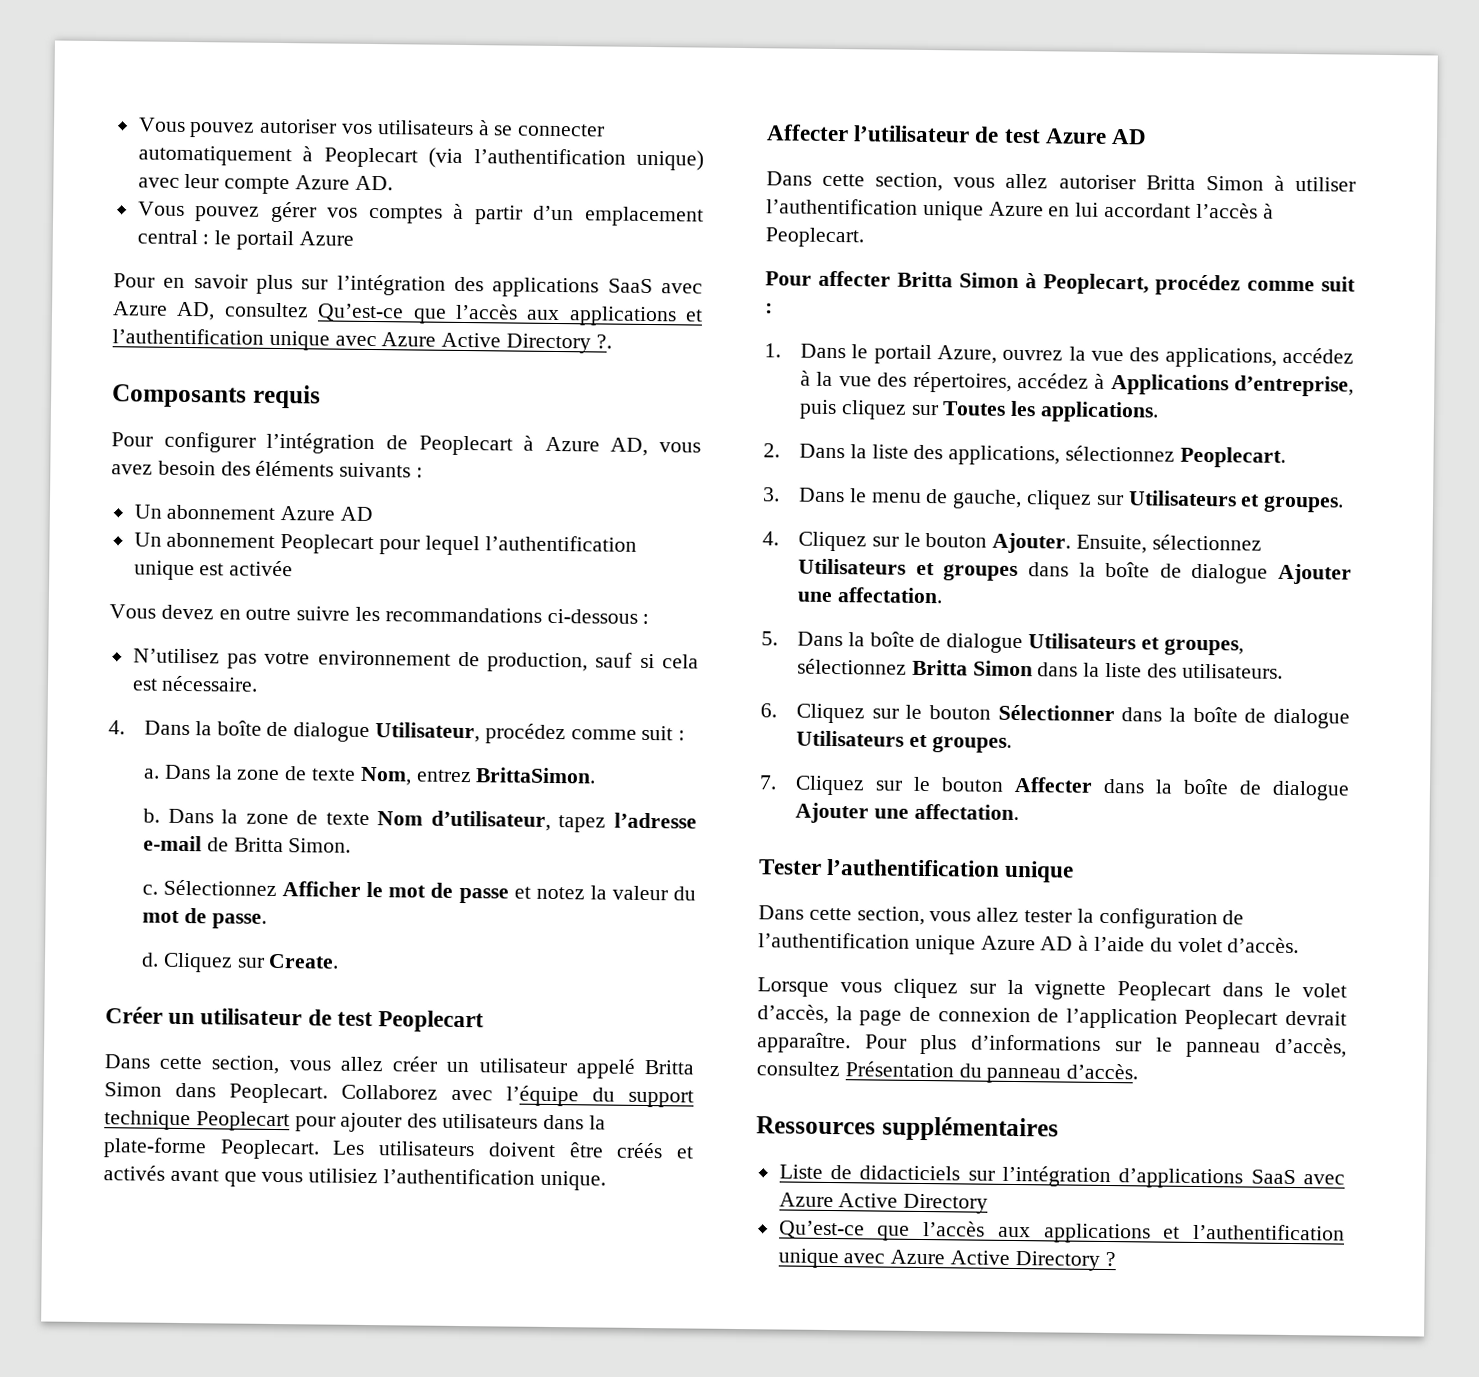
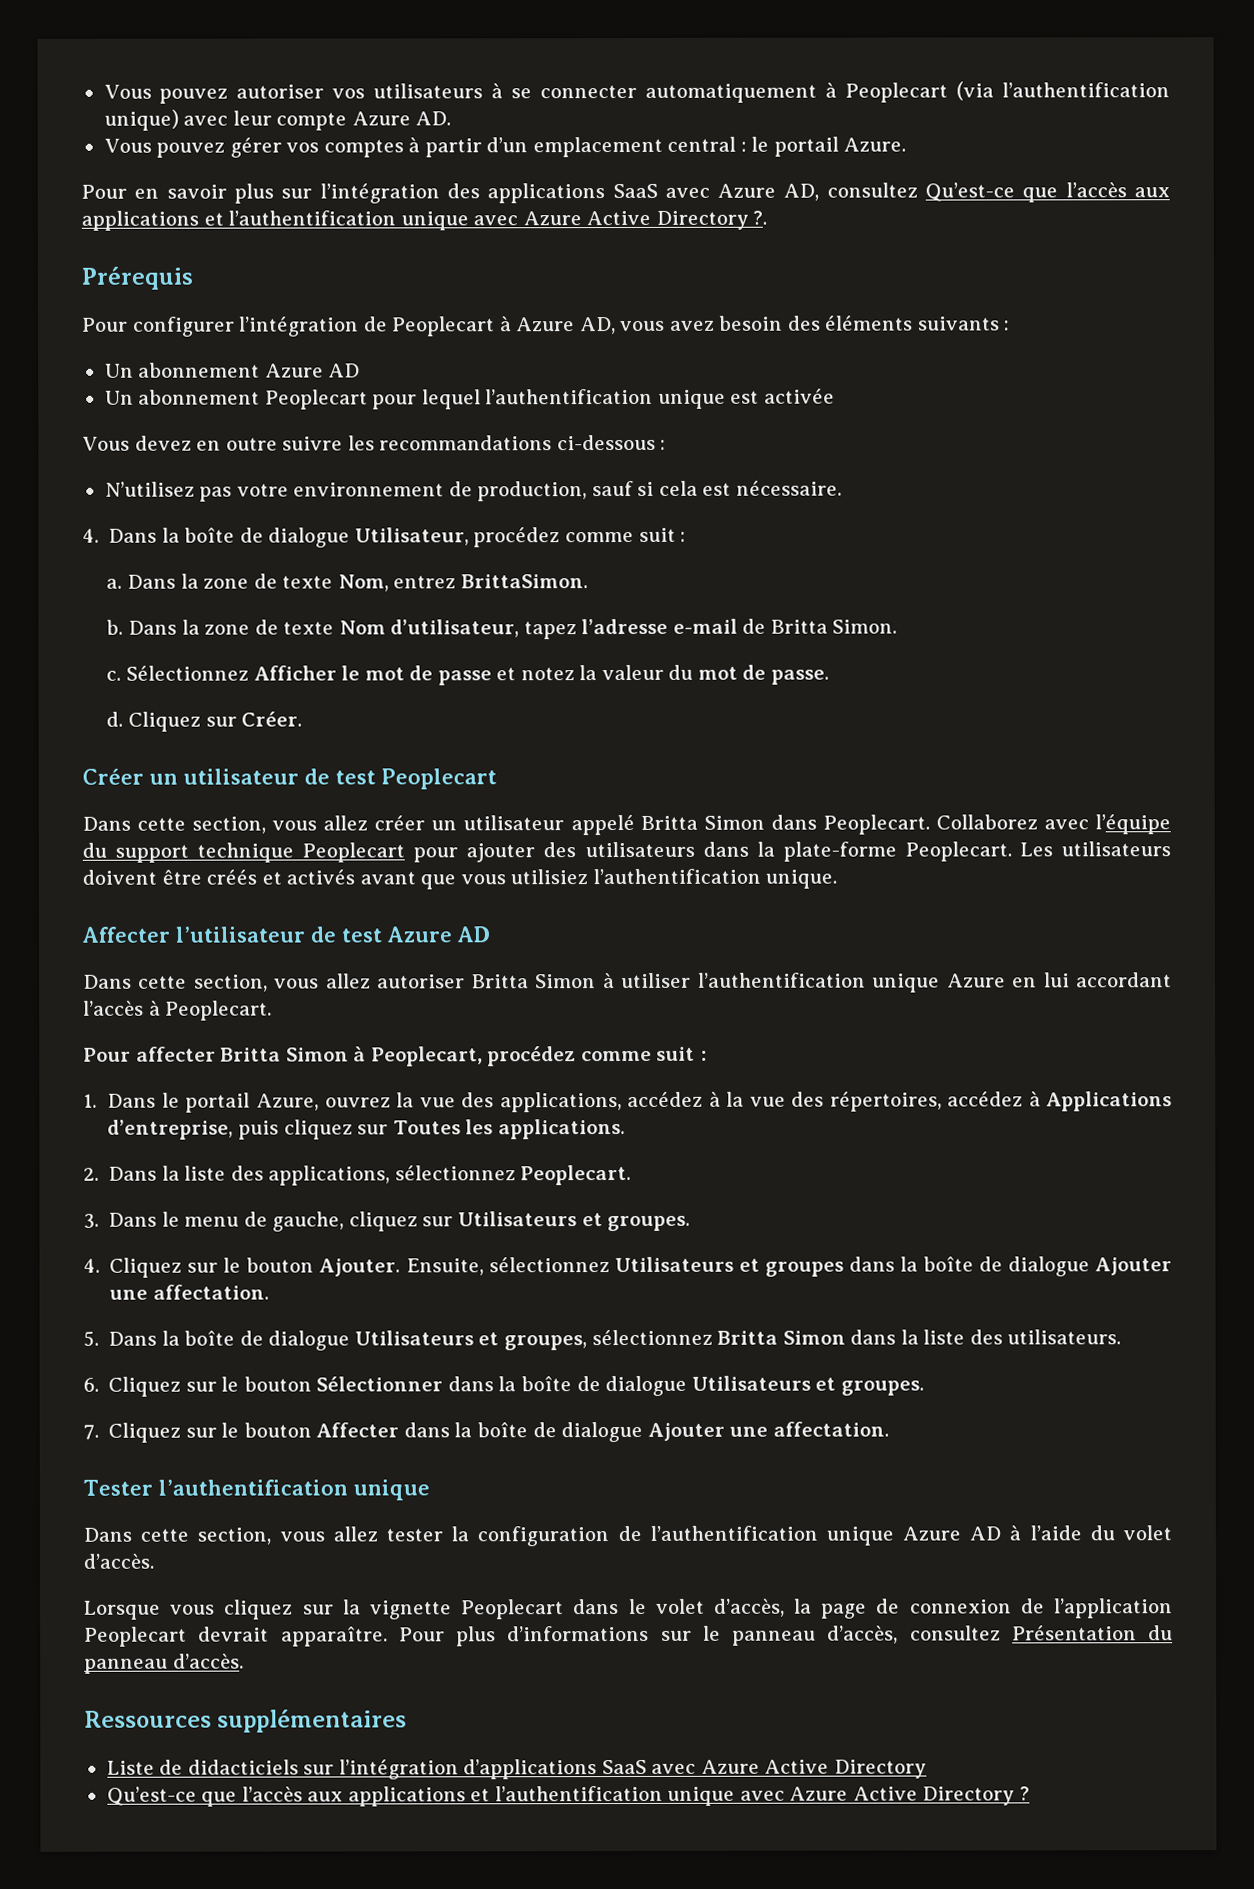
[298,231,354,246] Azure -> [843,137,907,152] Azure.
[112,384,321,409] Composants requis -> [81,266,193,290] Prérequis
[268,953,340,969] Create. -> [241,711,303,727] Créer.

